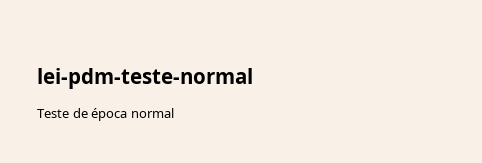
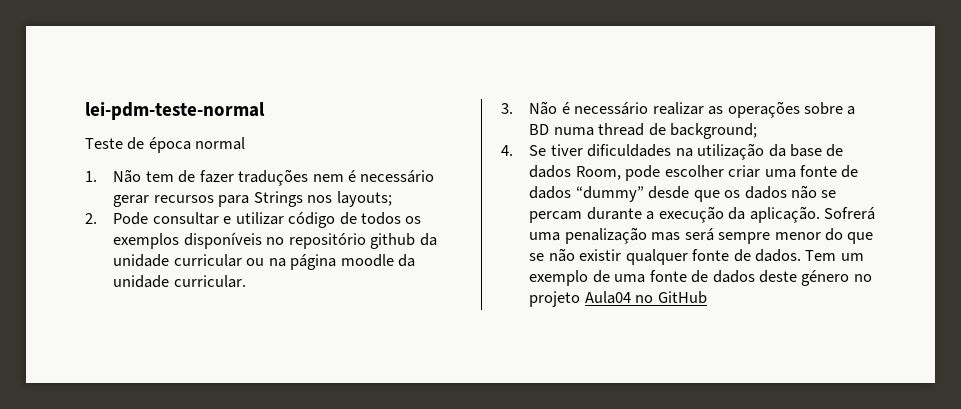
(174, 113) none -> [85,169,435,186] [113,191,392,207] [85,212,422,228] [113,232,437,249] [113,254,416,270] [113,275,246,288] [501,101,856,118] [529,123,758,139] [501,143,844,160] [529,165,859,181] [529,185,837,202] [529,206,876,223] [529,227,874,244] [529,248,864,265] [529,270,872,286] [529,291,707,307] // 1. Não tem de fazer traduções nem é necessário gerar recursos para Strings nos layouts; // 2. Pode consultar e utilizar código de todos os exemplos disponíveis no repositório github da unidade curricular ou na página moodle da unidade curricular. // 3. Não é necessário realizar as operações sobre a BD numa thread de background; // 4. Se tiver dificuldades na utilização da base de dados Room, pode escolher criar uma fonte de dados “dummy” desde que os dados não se percam durante a execução da aplicação. Sofrerá uma penalização mas será sempre menor do que se não existir qualquer fonte de dados. Tem um exemplo de uma fonte de dados deste género no projeto Aula04 no GitHub

